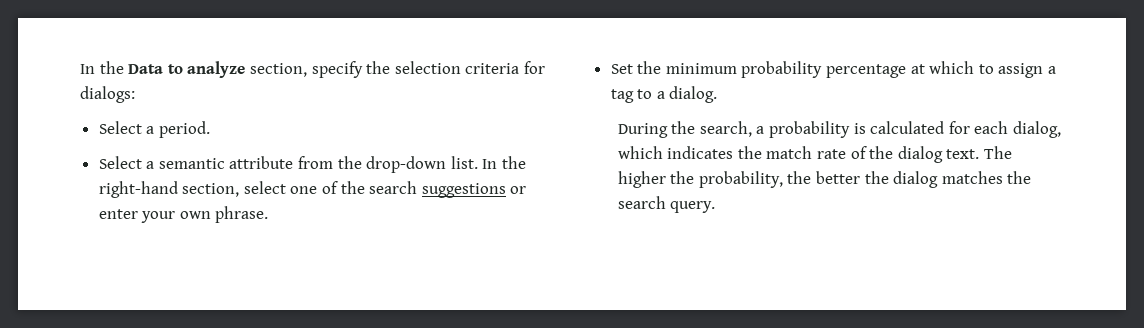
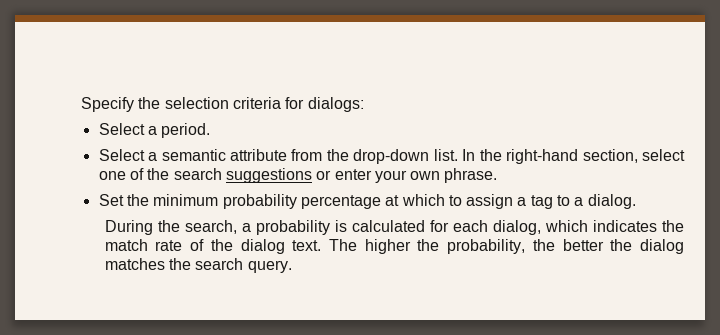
[80,61,363,78] In the Data to analyze section, specify -> [81,97,134,112] Specify

